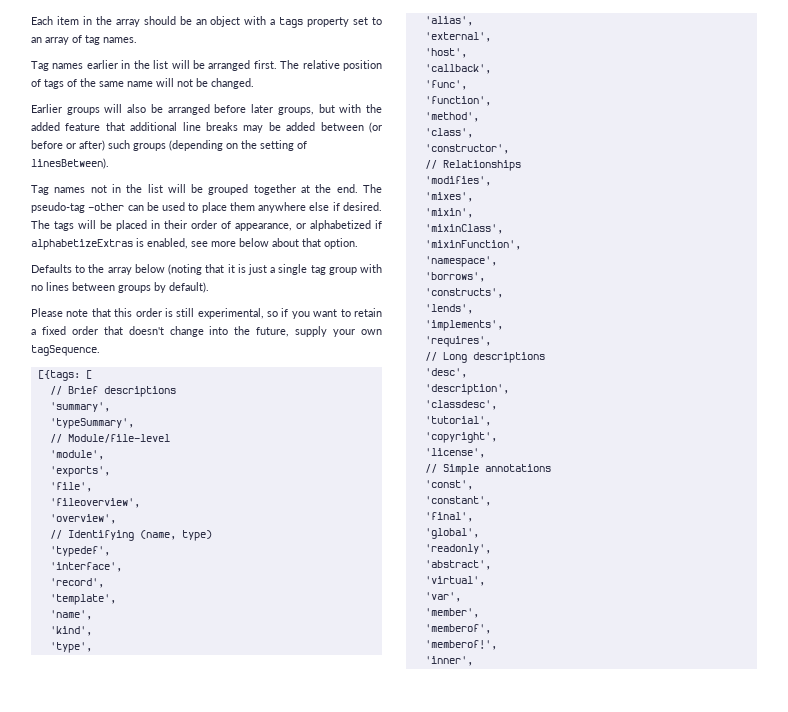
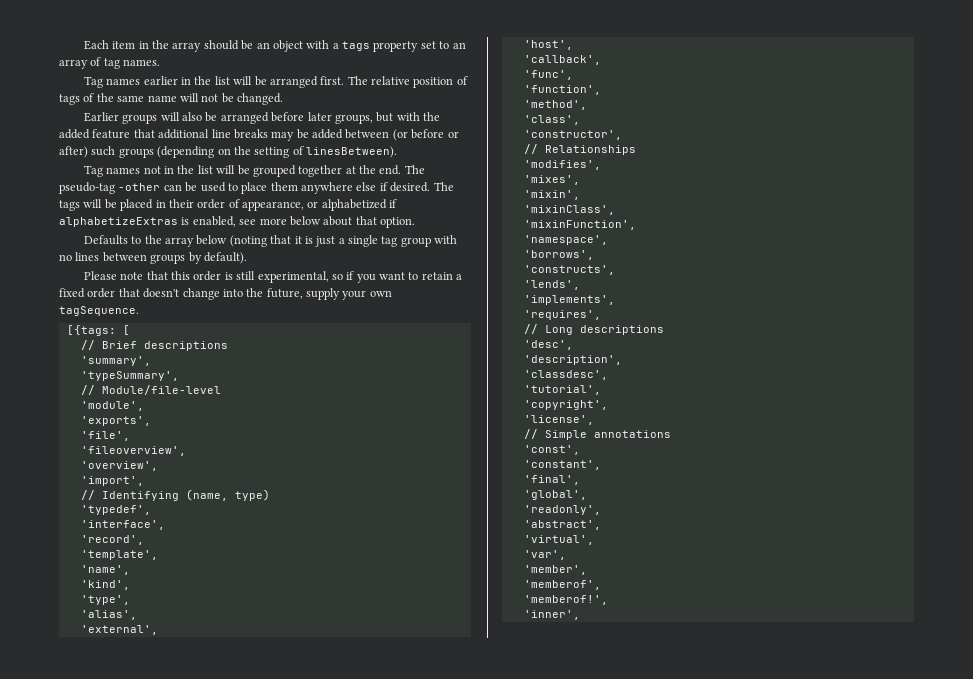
(116, 519) none -> [80,476,144,486] // 'import',

